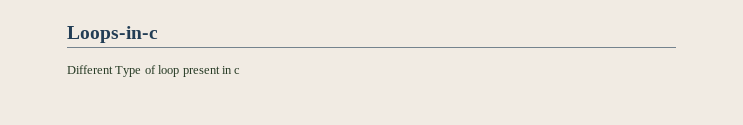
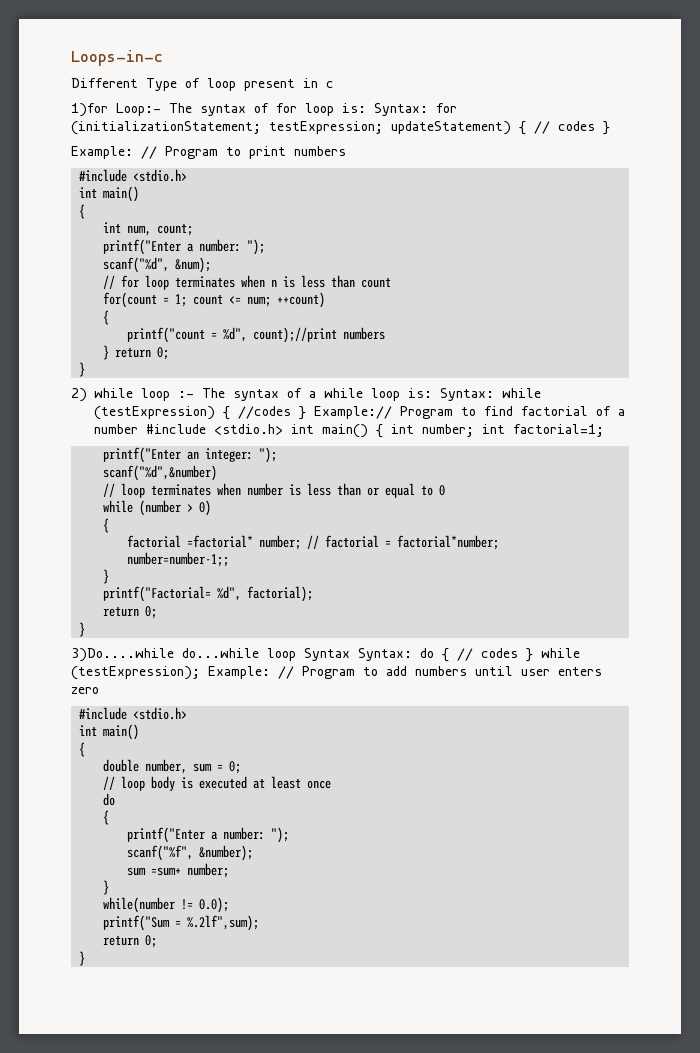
(241, 71) none -> [71,103,457,117] [71,121,610,135] [71,146,346,159] [79,169,188,182] [79,186,140,202] [79,204,86,219] [103,222,194,236] [103,239,266,255] [103,257,212,273] [103,275,392,290] [103,292,326,308] [103,310,110,325] [127,327,386,343] [103,345,170,360] [79,362,86,377] [71,388,541,402] [94,406,625,420] [94,424,604,438] [103,447,278,463] [103,465,218,481] [103,483,446,498] [103,500,212,516] [103,518,110,533] [127,535,500,550] [127,552,230,567] [103,569,110,584] [103,586,314,602] [103,606,158,619] [79,622,86,637] [71,648,580,662] [71,666,602,680] [71,687,99,694] [79,707,188,720] [79,724,140,740] [79,742,86,757] [103,759,242,774] [103,776,332,791] [103,793,116,806] [103,810,110,825] [127,827,290,843] [127,845,254,861] [127,863,230,878] [103,880,110,895] [103,897,230,913] [103,915,260,931] [103,935,158,948] [79,951,86,966] // 1)for Loop:- The syntax of for loop is: Syntax: for (initializationStatement; testExpression; updateStatement) { // codes } // Example: // Program to print numbers // #include <stdio.h> // int main() // { // int num, count; // printf("Enter a number: "); // scanf("%d", &num); // // for loop terminates when n is less than count // for(count = 1; count <= num; ++count) // { // printf("count = %d", count);//print numbers // } return 0; // } // 2) while loop :- The syntax of a while loop is: Syntax: while (testExpression) { //codes } Example:// Program to find factorial of a number #include <stdio.h> int main() { int number; int factorial=1; // printf("Enter an integer: "); // scanf("%d",&number) // // loop terminates when number is less than or equal to 0 // while (number > 0) // { // factorial =factorial* number; // factorial = factorial*number; // number=number-1;; // } // printf("Factorial= %d", factorial); // return 0; // } // 3)Do....while do...while loop Syntax Syntax: do { // codes } while (testExpression); Example: // Program to add numbers until user enters zero // #include <stdio.h> // int main() // { // double number, sum = 0; // // loop body is executed at least once // do // { // printf("Enter a number: "); // scanf("%f", &number); // sum =sum+ number; // } // while(number != 0.0); // printf("Sum = %.2lf",sum); // return 0; // }

